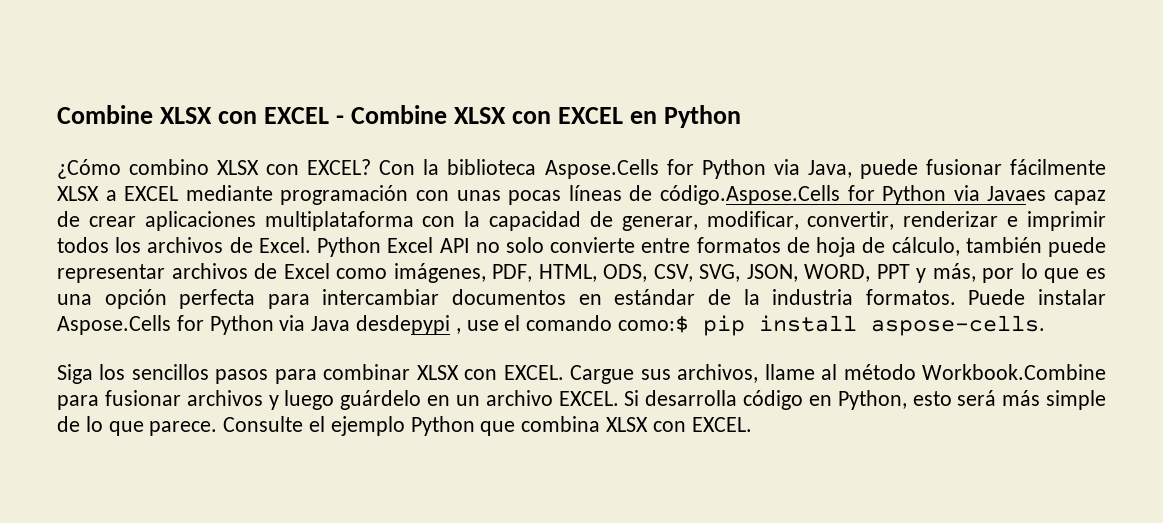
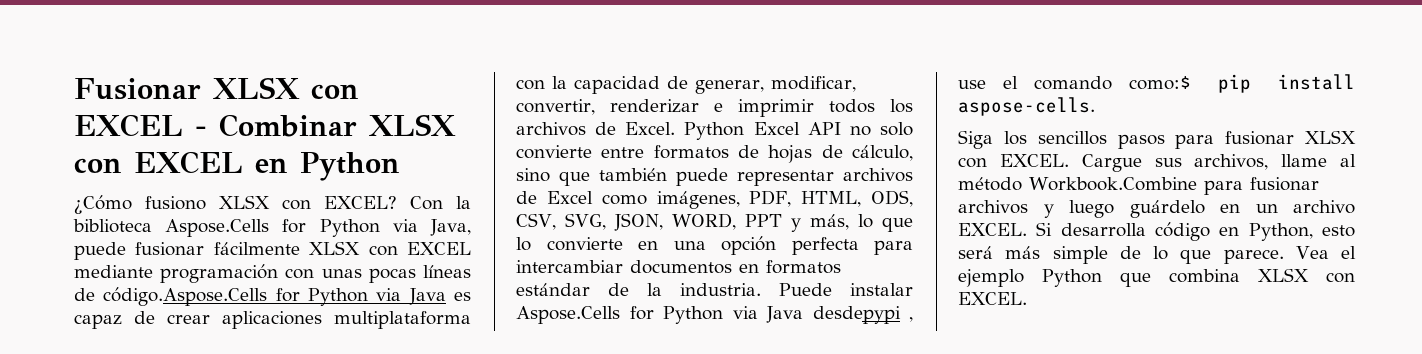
[57,105,153,124] Combine -> [74,78,201,100] Fusionar
[351,105,448,124] Combine -> [219,114,357,137] Combinar
[129,159,210,175] combino -> [145,196,206,210] fusiono
[105,190,117,201] a -> [368,245,398,256] con
[987,186,1047,201] Javaes -> [408,288,471,305] Java es
[816,237,857,257] hoja -> [768,145,813,163] hojas
(960, 246) none -> [516,168,590,186] sino que
[982,263,1106,283] por lo que es -> [857,214,913,232] [516,237,658,251] lo que lo convierte en
(602, 299) none -> [766,260,841,274] formatos
[772,289,956,305] industria formatos. -> [680,283,761,296] industria.
[323,364,411,380] combinar -> [1225,131,1295,145] fusionar
[223,416,304,432] Consulte -> [1295,246,1329,259] Vea

